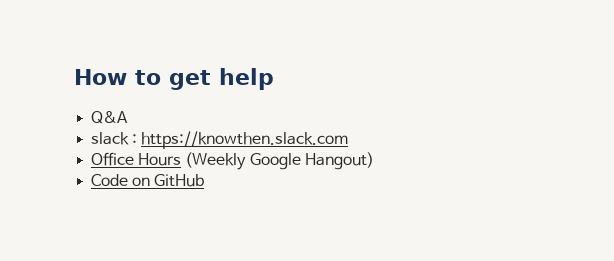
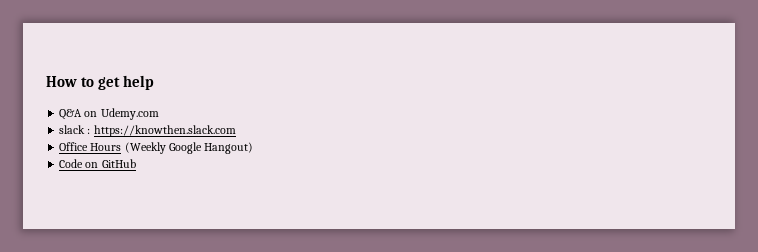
(129, 117) none -> [84,108,159,120] on Udemy.com

